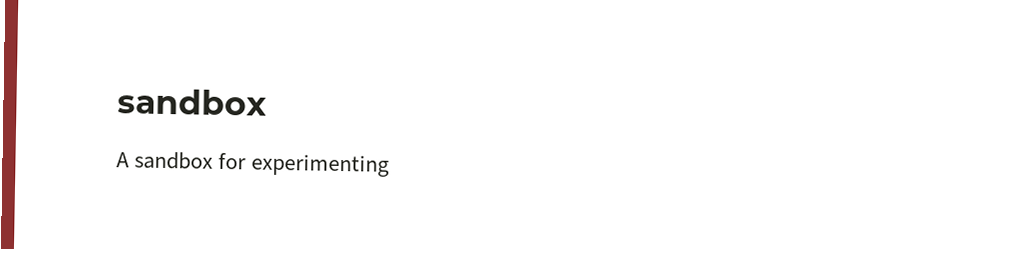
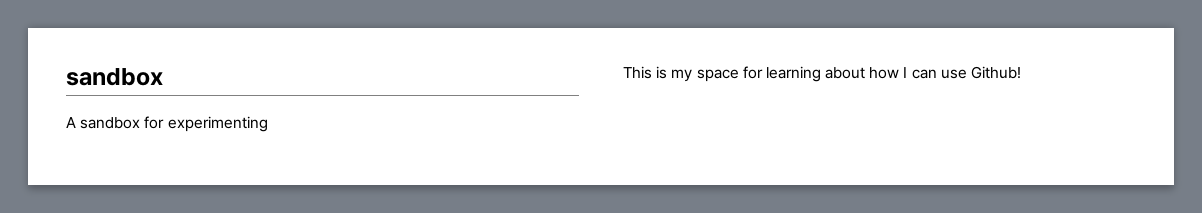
(391, 165) none -> [623,66,1022,82] // This is my space for learning about how I can use Github!

